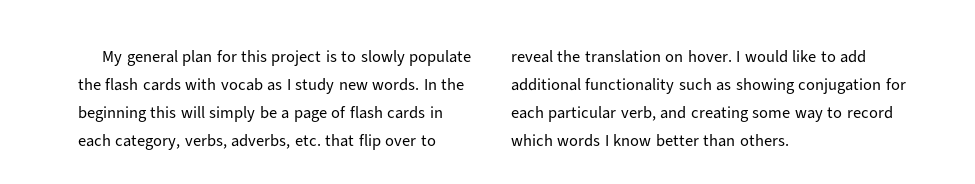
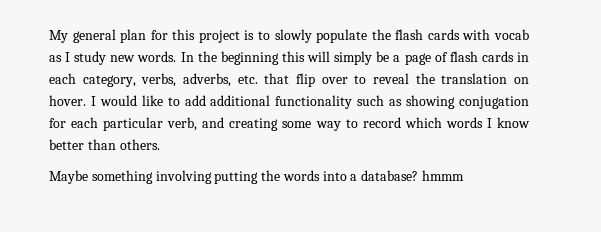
(789, 140) none -> [49,170,465,184] // Maybe something involving putting the words into a database? hmmm

